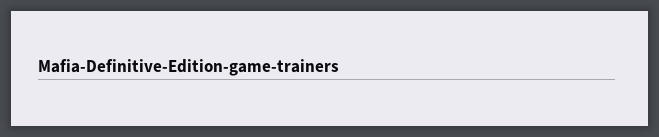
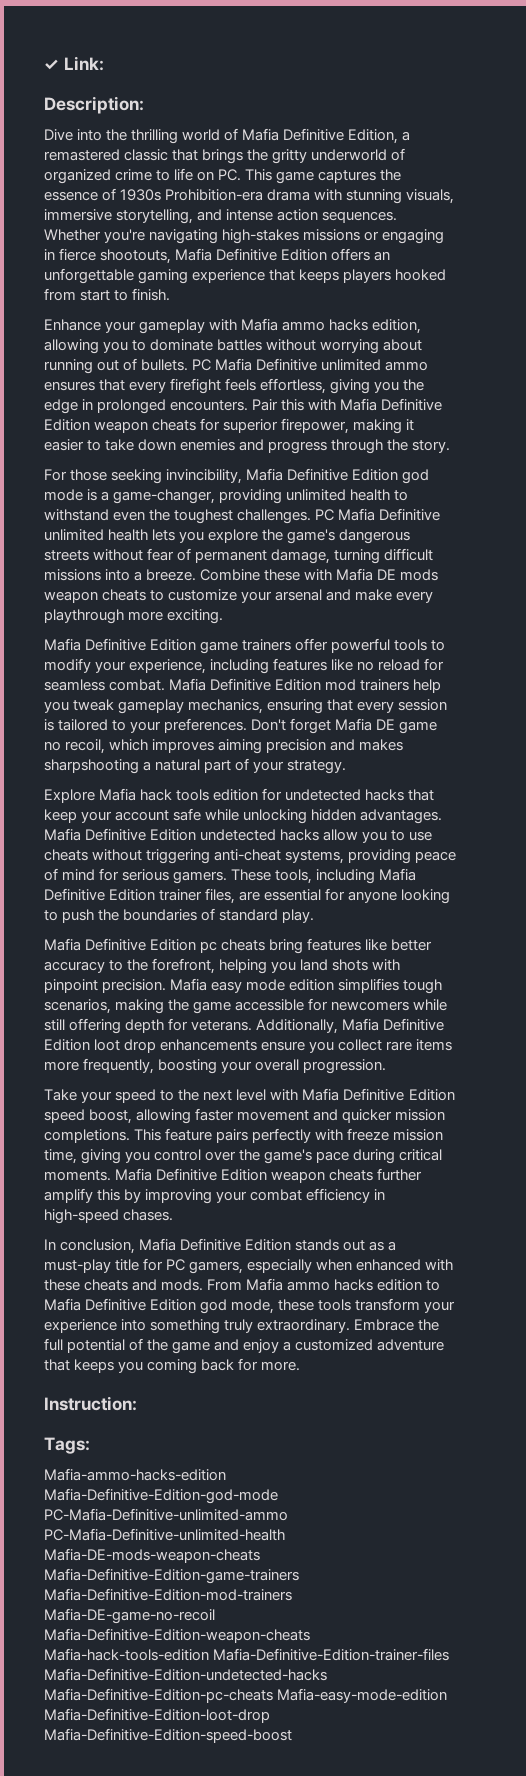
[38,59,339,76] Mafia-Definitive-Edition-game-trainers -> [44,56,104,71] [44,96,144,114] [44,128,411,144] [44,148,406,164] [44,168,402,184] [44,188,455,204] [44,209,398,224] [44,229,445,244] [44,248,391,264] [44,268,447,284] [44,288,171,301] [44,318,422,334] [44,339,423,354] [44,358,429,374] [44,378,425,394] [44,398,443,414] [44,418,415,434] [44,439,451,454] [44,468,430,484] [44,489,409,504] [44,508,441,524] [44,529,411,544] [44,548,434,564] [44,568,439,581] [44,589,434,603] [44,609,224,624] [44,638,446,654] [44,658,445,674] [44,678,442,693] [44,699,448,714] [44,718,438,734] [44,739,404,754] [44,758,347,774] [44,788,435,803] [44,808,443,824] [44,828,433,843] [44,849,457,864] [44,868,417,884] [44,888,451,904] [44,908,315,923] [44,938,433,954] [44,958,401,974] [44,978,443,994] [44,998,448,1014] [44,1018,445,1034] [44,1039,453,1053] [44,1058,387,1074] [44,1088,455,1103] [44,1108,446,1124] [44,1128,444,1143] [44,1149,443,1164] [44,1168,423,1183] [44,1188,386,1204] [44,1209,174,1224] [44,1238,397,1254] [44,1258,454,1274] [44,1278,441,1291] [44,1298,456,1314] [44,1319,440,1334] [44,1338,445,1354] [44,1358,301,1374] [44,1396,137,1411] [44,1437,90,1454] [44,1468,226,1481] [44,1488,278,1504] [44,1508,288,1521] [44,1528,285,1541] [44,1548,260,1563] [44,1568,299,1584] [44,1588,292,1601] [44,1608,215,1624] [44,1628,310,1643] [44,1648,450,1661] [44,1668,327,1681] [44,1688,448,1703] [44,1708,270,1723] [44,1728,292,1743] ✓ Link: // Description: // Dive into the thrilling world of Mafia Definitive Edition, a remastered classic that brings the gritty underworld of organized crime to life on PC. This game captures the essence of 1930s Prohibition-era drama with stunning visuals, immersive storytelling, and intense action sequences. Whether you're navigating high-stakes missions or engaging in fierce shootouts, Mafia Definitive Edition offers an unforgettable gaming experience that keeps players hooked from start to finish. // Enhance your gameplay with Mafia ammo hacks edition, allowing you to dominate battles without worrying about running out of bullets. PC Mafia Definitive unlimited ammo ensures that every firefight feels effortless, giving you the edge in prolonged encounters. Pair this with Mafia Definitive Edition weapon cheats for superior firepower, making it easier to take down enemies and progress through the story. // For those seeking invincibility, Mafia Definitive Edition god mode is a game-changer, providing unlimited health to withstand even the toughest challenges. PC Mafia Definitive unlimited health lets you explore the game's dangerous streets without fear of permanent damage, turning difficult missions into a breeze. Combine these with Mafia DE mods weapon cheats to customize your arsenal and make every playthrough more exciting. // Mafia Definitive Edition game trainers offer powerful tools to modify your experience, including features like no reload for seamless combat. Mafia Definitive Edition mod trainers help you tweak gameplay mechanics, ensuring that every session is tailored to your preferences. Don't forget Mafia DE game no recoil, which improves aiming precision and makes sharpshooting a natural part of your strategy. // Explore Mafia hack tools edition for undetected hacks that keep your account safe while unlocking hidden advantages. Mafia Definitive Edition undetected hacks allow you to use cheats without triggering anti-cheat systems, providing peace of mind for serious gamers. These tools, including Mafia Definitive Edition trainer files, are essential for anyone looking to push the boundaries of standard play. // Mafia Definitive Edition pc cheats bring features like better accuracy to the forefront, helping you land shots with pinpoint precision. Mafia easy mode edition simplifies tough scenarios, making the game accessible for newcomers while still offering depth for veterans. Additionally, Mafia Definitive Edition loot drop enhancements ensure you collect rare items more frequently, boosting your overall progression. // Take your speed to the next level with Mafia Definitive Edition speed boost, allowing faster movement and quicker mission completions. This feature pairs perfectly with freeze mission time, giving you control over the game's pace during critical moments. Mafia Definitive Edition weapon cheats further amplify this by improving your combat efficiency in high-speed chases. // In conclusion, Mafia Definitive Edition stands out as a must-play title for PC gamers, especially when enhanced with these cheats and mods. From Mafia ammo hacks edition to Mafia Definitive Edition god mode, these tools transform your experience into something truly extraordinary. Embrace the full potential of the game and enjoy a customized adventure that keeps you coming back for more. // Instruction: // Tags: // Mafia-ammo-hacks-edition Mafia-Definitive-Edition-god-mode PC-Mafia-Definitive-unlimited-ammo PC-Mafia-Definitive-unlimited-health Mafia-DE-mods-weapon-cheats Mafia-Definitive-Edition-game-trainers Mafia-Definitive-Edition-mod-trainers Mafia-DE-game-no-recoil Mafia-Definitive-Edition-weapon-cheats Mafia-hack-tools-edition Mafia-Definitive-Edition-trainer-files Mafia-Definitive-Edition-undetected-hacks Mafia-Definitive-Edition-pc-cheats Mafia-easy-mode-edition Mafia-Definitive-Edition-loot-drop Mafia-Definitive-Edition-speed-boost

